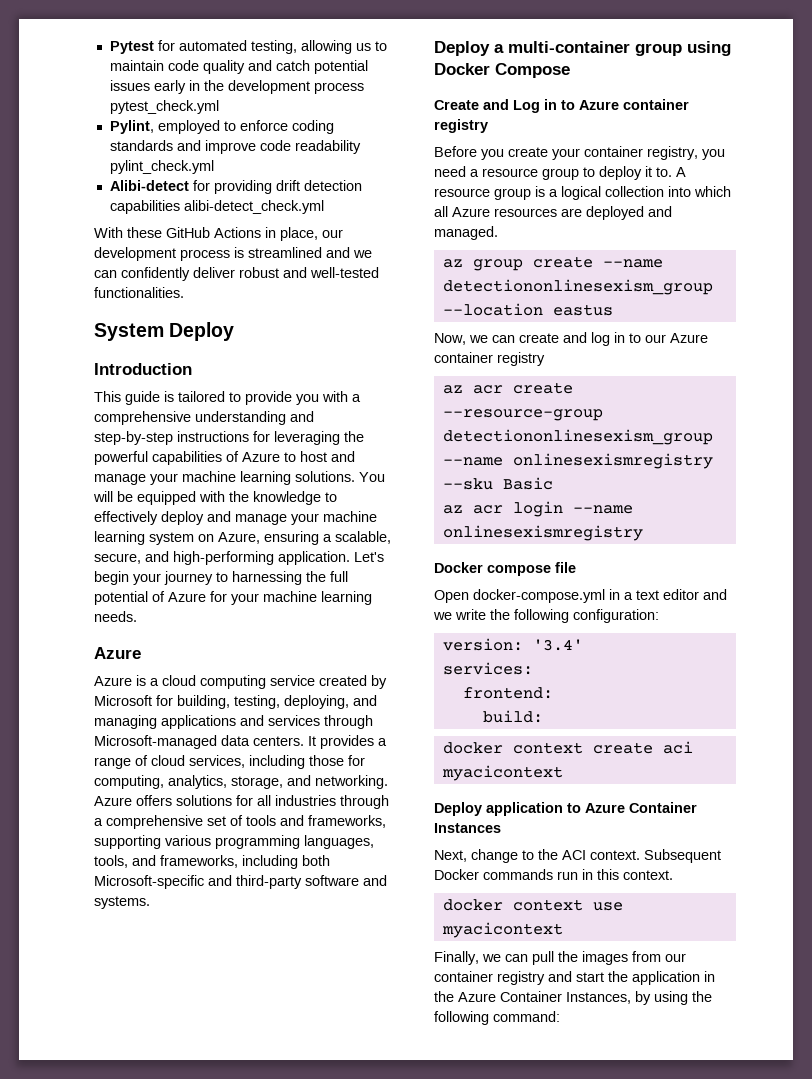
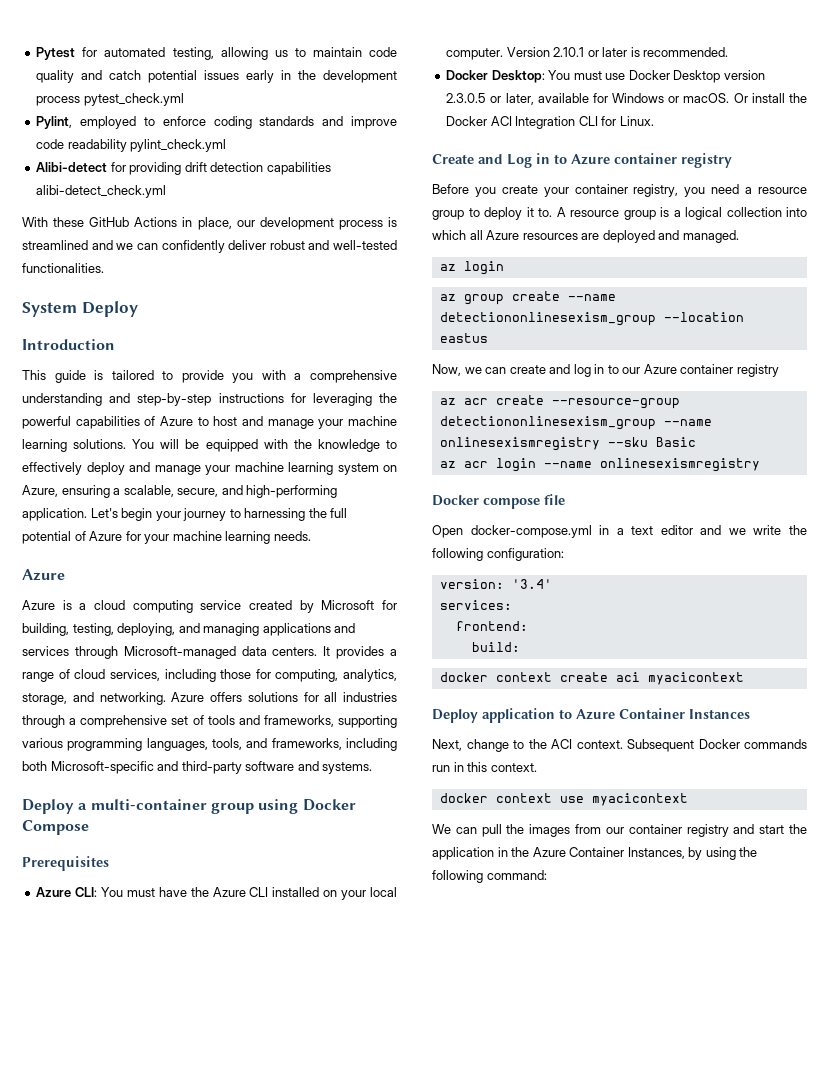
(570, 70) none -> [22,856,109,871] [36,887,397,900] [446,47,729,60] [446,70,765,83] [446,93,807,105] [446,116,654,129] // Prerequisites // Azure CLI: You must have the Azure CLI installed on your local computer. Version 2.10.1 or later is recommended. // Docker Desktop: You must use Docker Desktop version 2.3.0.5 or later, available for Windows or macOS. Or install the Docker ACI Integration CLI for Linux.
(498, 233) none -> [439,261,504,275] // az login
[434,951,501,965] Finally, we -> [432,824,451,834] We

